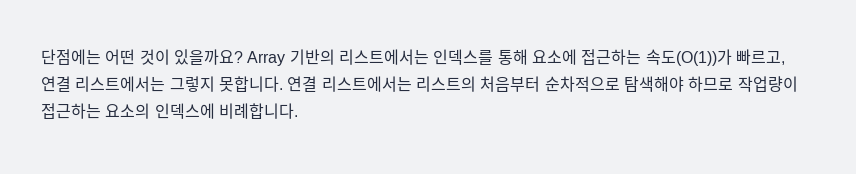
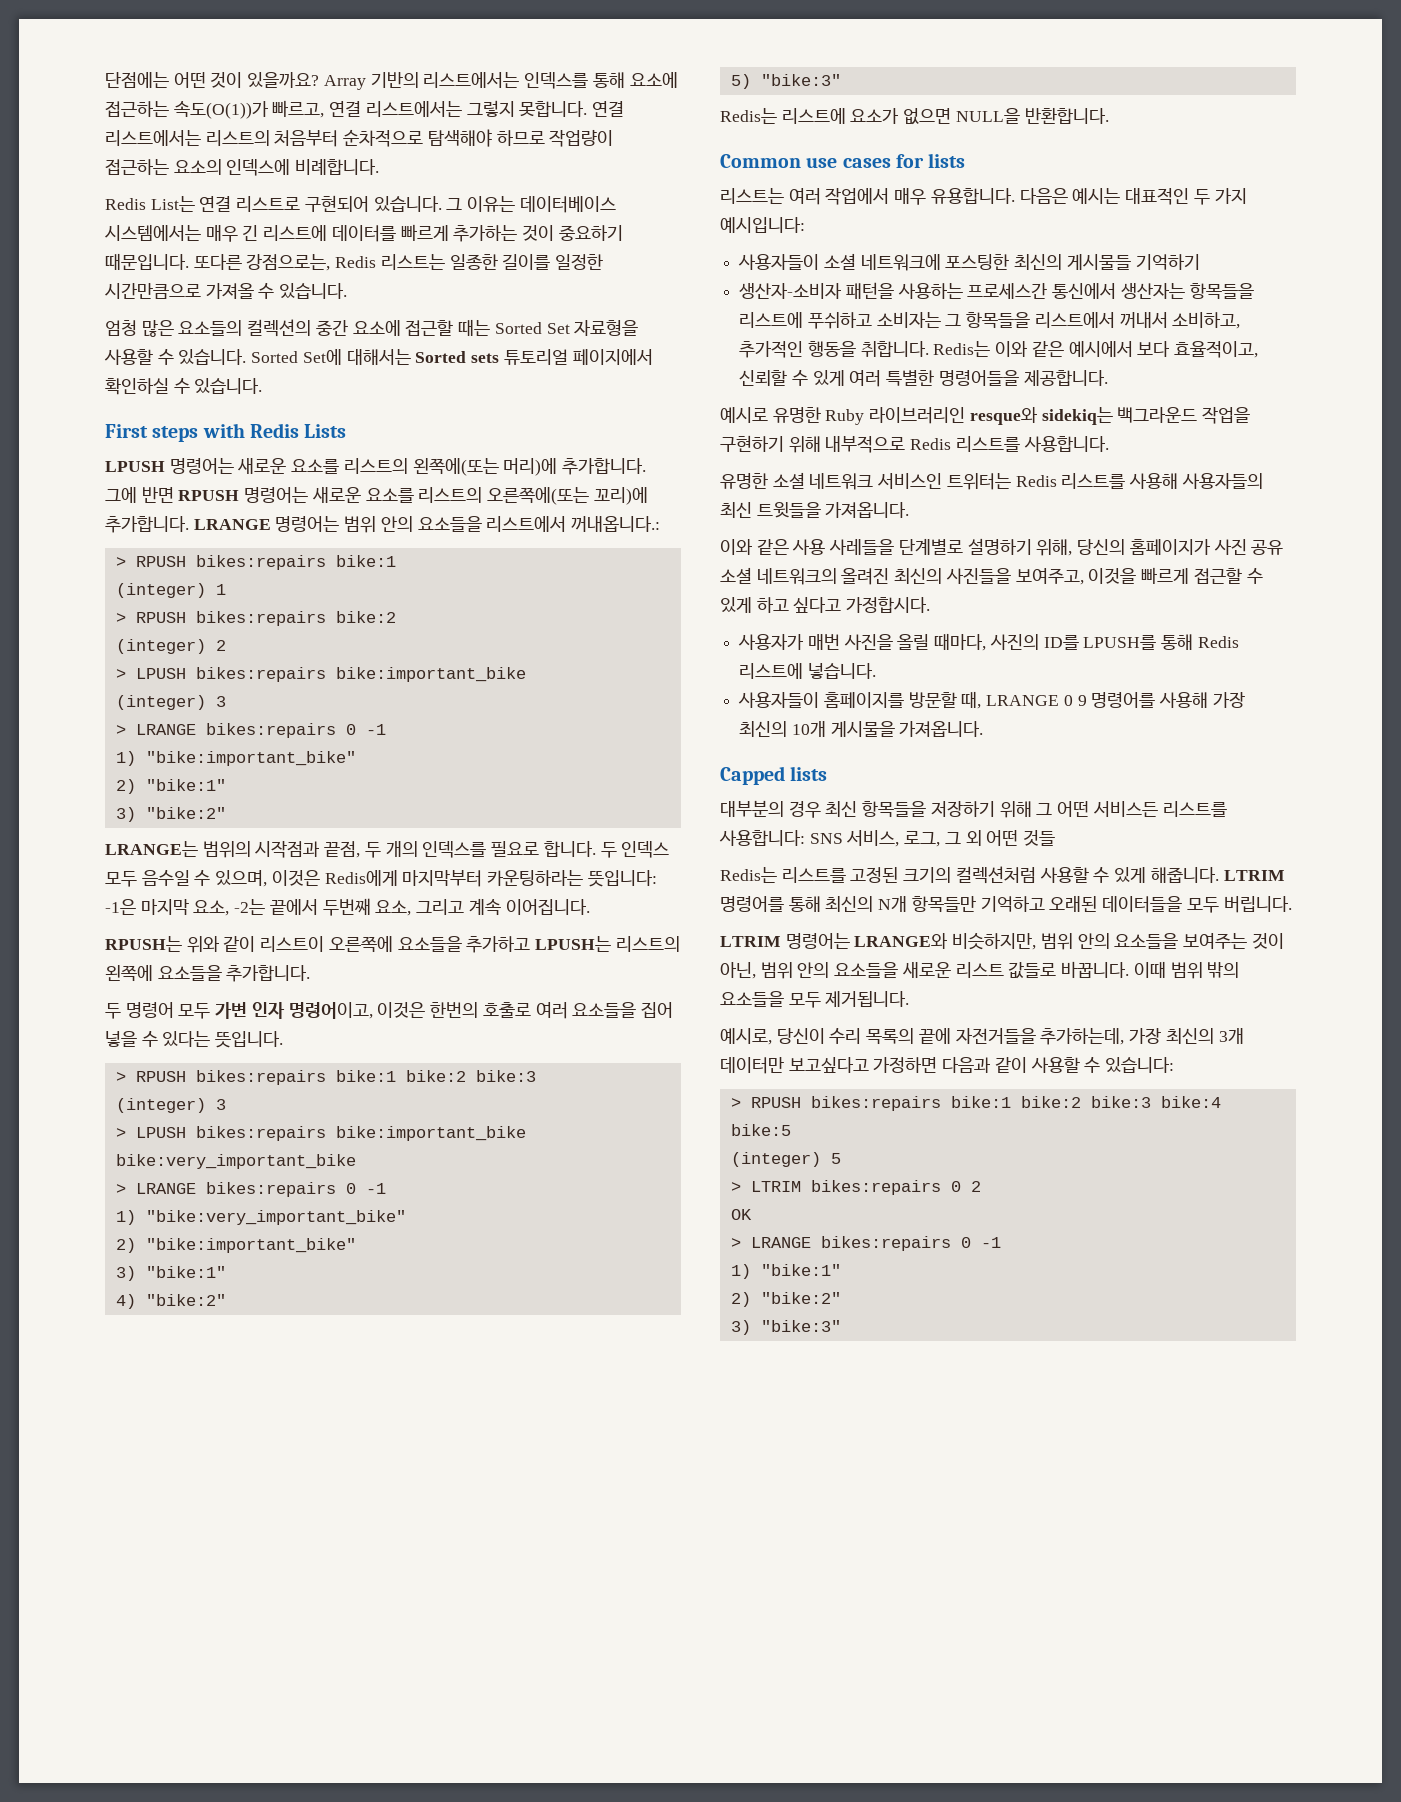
(298, 111) none -> [105,195,616,213] [105,224,623,242] [105,253,604,271] [105,283,348,299] [105,319,639,337] [104,349,653,365] [105,378,263,395] [105,423,347,442] [105,458,647,476] [105,487,648,505] [105,516,661,533] [115,555,396,570] [115,583,226,598] [115,611,396,626] [115,639,226,654] [115,667,526,682] [115,695,226,710] [115,723,386,738] [115,751,356,766] [115,779,226,794] [115,807,226,822] [105,840,670,858] [105,870,657,887] [105,898,590,916] [105,936,680,953] [105,965,311,982] [105,1002,673,1019] [105,1031,284,1048] [115,1070,536,1085] [115,1098,226,1113] [115,1126,526,1141] [115,1154,356,1169] [115,1182,386,1197] [115,1210,406,1225] [115,1238,356,1253] [115,1266,226,1281] [115,1294,226,1309] [730,74,841,89] [720,107,1109,125] [720,153,966,168] [720,187,1247,205] [720,217,805,233] [738,253,1200,271] [739,282,1254,300] [739,312,1241,329] [739,341,1259,358] [739,370,1108,387] [720,406,1251,425] [720,435,1109,453] [720,472,1263,490] [720,502,910,518] [720,538,1284,556] [720,567,1263,585] [720,597,931,613] [738,633,1239,651] [739,663,876,679] [738,691,1245,709] [739,721,984,737] [720,766,828,785] [720,800,1227,818] [719,830,1056,847] [720,866,1285,884] [720,896,1292,913] [720,933,1284,950] [720,961,1240,979] [720,991,910,1008] [720,1028,1244,1045] [720,1057,1175,1074] [730,1096,1221,1111] [730,1124,791,1136] [730,1152,841,1167] [730,1180,981,1195] [730,1209,752,1220] [730,1236,1001,1251] [730,1264,841,1279] [730,1292,841,1307] [730,1320,841,1335] // Redis List는 연결 리스트로 구현되어 있습니다. 그 이유는 데이터베이스 시스템에서는 매우 긴 리스트에 데이터를 빠르게 추가하는 것이 중요하기 때문입니다. 또다른 강점으로는, Redis 리스트는 일종한 길이를 일정한 시간만큼으로 가져올 수 있습니다. // 엄청 많은 요소들의 컬렉션의 중간 요소에 접근할 때는 Sorted Set 자료형을 사용할 수 있습니다. Sorted Set에 대해서는 Sorted sets 튜토리얼 페이지에서 확인하실 수 있습니다. // First steps with Redis Lists // LPUSH 명령어는 새로운 요소를 리스트의 왼쪽에(또는 머리)에 추가합니다. 그에 반면 RPUSH 명령어는 새로운 요소를 리스트의 오른쪽에(또는 꼬리)에 추가합니다. LRANGE 명령어는 범위 안의 요소들을 리스트에서 꺼내옵니다.: // > RPUSH bikes:repairs bike:1 // (integer) 1 // > RPUSH bikes:repairs bike:2 // (integer) 2 // > LPUSH bikes:repairs bike:important_bike // (integer) 3 // > LRANGE bikes:repairs 0 -1 // 1) "bike:important_bike" // 2) "bike:1" // 3) "bike:2" // LRANGE는 범위의 시작점과 끝점, 두 개의 인덱스를 필요로 합니다. 두 인덱스 모두 음수일 수 있으며, 이것은 Redis에게 마지막부터 카운팅하라는 뜻입니다: -1은 마지막 요소, -2는 끝에서 두번째 요소, 그리고 계속 이어집니다. // RPUSH는 위와 같이 리스트이 오른쪽에 요소들을 추가하고 LPUSH는 리스트의 왼쪽에 요소들을 추가합니다. // 두 명령어 모두 가변 인자 명령어이고, 이것은 한번의 호출로 여러 요소들을 집어 넣을 수 있다는 뜻입니다. // > RPUSH bikes:repairs bike:1 bike:2 bike:3 // (integer) 3 // > LPUSH bikes:repairs bike:important_bike bike:very_important_bike // > LRANGE bikes:repairs 0 -1 // 1) "bike:very_important_bike" // 2) "bike:important_bike" // 3) "bike:1" // 4) "bike:2" // 5) "bike:3" // Redis는 리스트에 요소가 없으면 NULL을 반환합니다. // Common use cases for lists // 리스트는 여러 작업에서 매우 유용합니다. 다음은 예시는 대표적인 두 가지 예시입니다: // 사용자들이 소셜 네트워크에 포스팅한 최신의 게시물들 기억하기 // 생산자-소비자 패턴을 사용하는 프로세스간 통신에서 생산자는 항목들을 리스트에 푸쉬하고 소비자는 그 항목들을 리스트에서 꺼내서 소비하고, 추가적인 행동을 취합니다. Redis는 이와 같은 예시에서 보다 효율적이고, 신뢰할 수 있게 여러 특별한 명령어들을 제공합니다. // 예시로 유명한 Ruby 라이브러리인 resque와 sidekiq는 백그라운드 작업을 구현하기 위해 내부적으로 Redis 리스트를 사용합니다. // 유명한 소셜 네트워크 서비스인 트위터는 Redis 리스트를 사용해 사용자들의 최신 트윗들을 가져옵니다. // 이와 같은 사용 사레들을 단계별로 설명하기 위해, 당신의 홈페이지가 사진 공유 소셜 네트워크의 올려진 최신의 사진들을 보여주고, 이것을 빠르게 접근할 수 있게 하고 싶다고 가정합시다. // 사용자가 매번 사진을 올릴 때마다, 사진의 ID를 LPUSH를 통해 Redis 리스트에 넣습니다. // 사용자들이 홈페이지를 방문할 때, LRANGE 0 9 명령어를 사용해 가장 최신의 10개 게시물을 가져옵니다. // Capped lists // 대부분의 경우 최신 항목들을 저장하기 위해 그 어떤 서비스든 리스트를 사용합니다: SNS 서비스, 로그, 그 외 어떤 것들 // Redis는 리스트를 고정된 크기의 컬렉션처럼 사용할 수 있게 해줍니다. LTRIM 명령어를 통해 최신의 N개 항목들만 기억하고 오래된 데이터들을 모두 버립니다. // LTRIM 명령어는 LRANGE와 비슷하지만, 범위 안의 요소들을 보여주는 것이 아닌, 범위 안의 요소들을 새로운 리스트 값들로 바꿉니다. 이때 범위 밖의 요소들을 모두 제거됩니다. // 예시로, 당신이 수리 목록의 끝에 자전거들을 추가하는데, 가장 최신의 3개 데이터만 보고싶다고 가정하면 다음과 같이 사용할 수 있습니다: // > RPUSH bikes:repairs bike:1 bike:2 bike:3 bike:4 bike:5 // (integer) 5 // > LTRIM bikes:repairs 0 2 // OK // > LRANGE bikes:repairs 0 -1 // 1) "bike:1" // 2) "bike:2" // 3) "bike:3"

